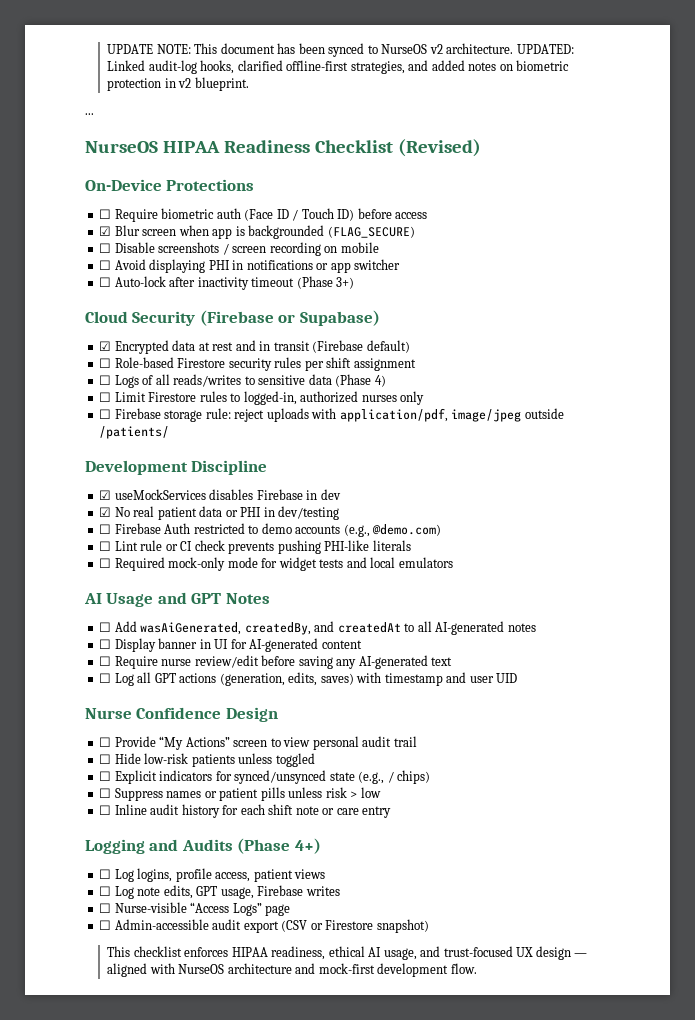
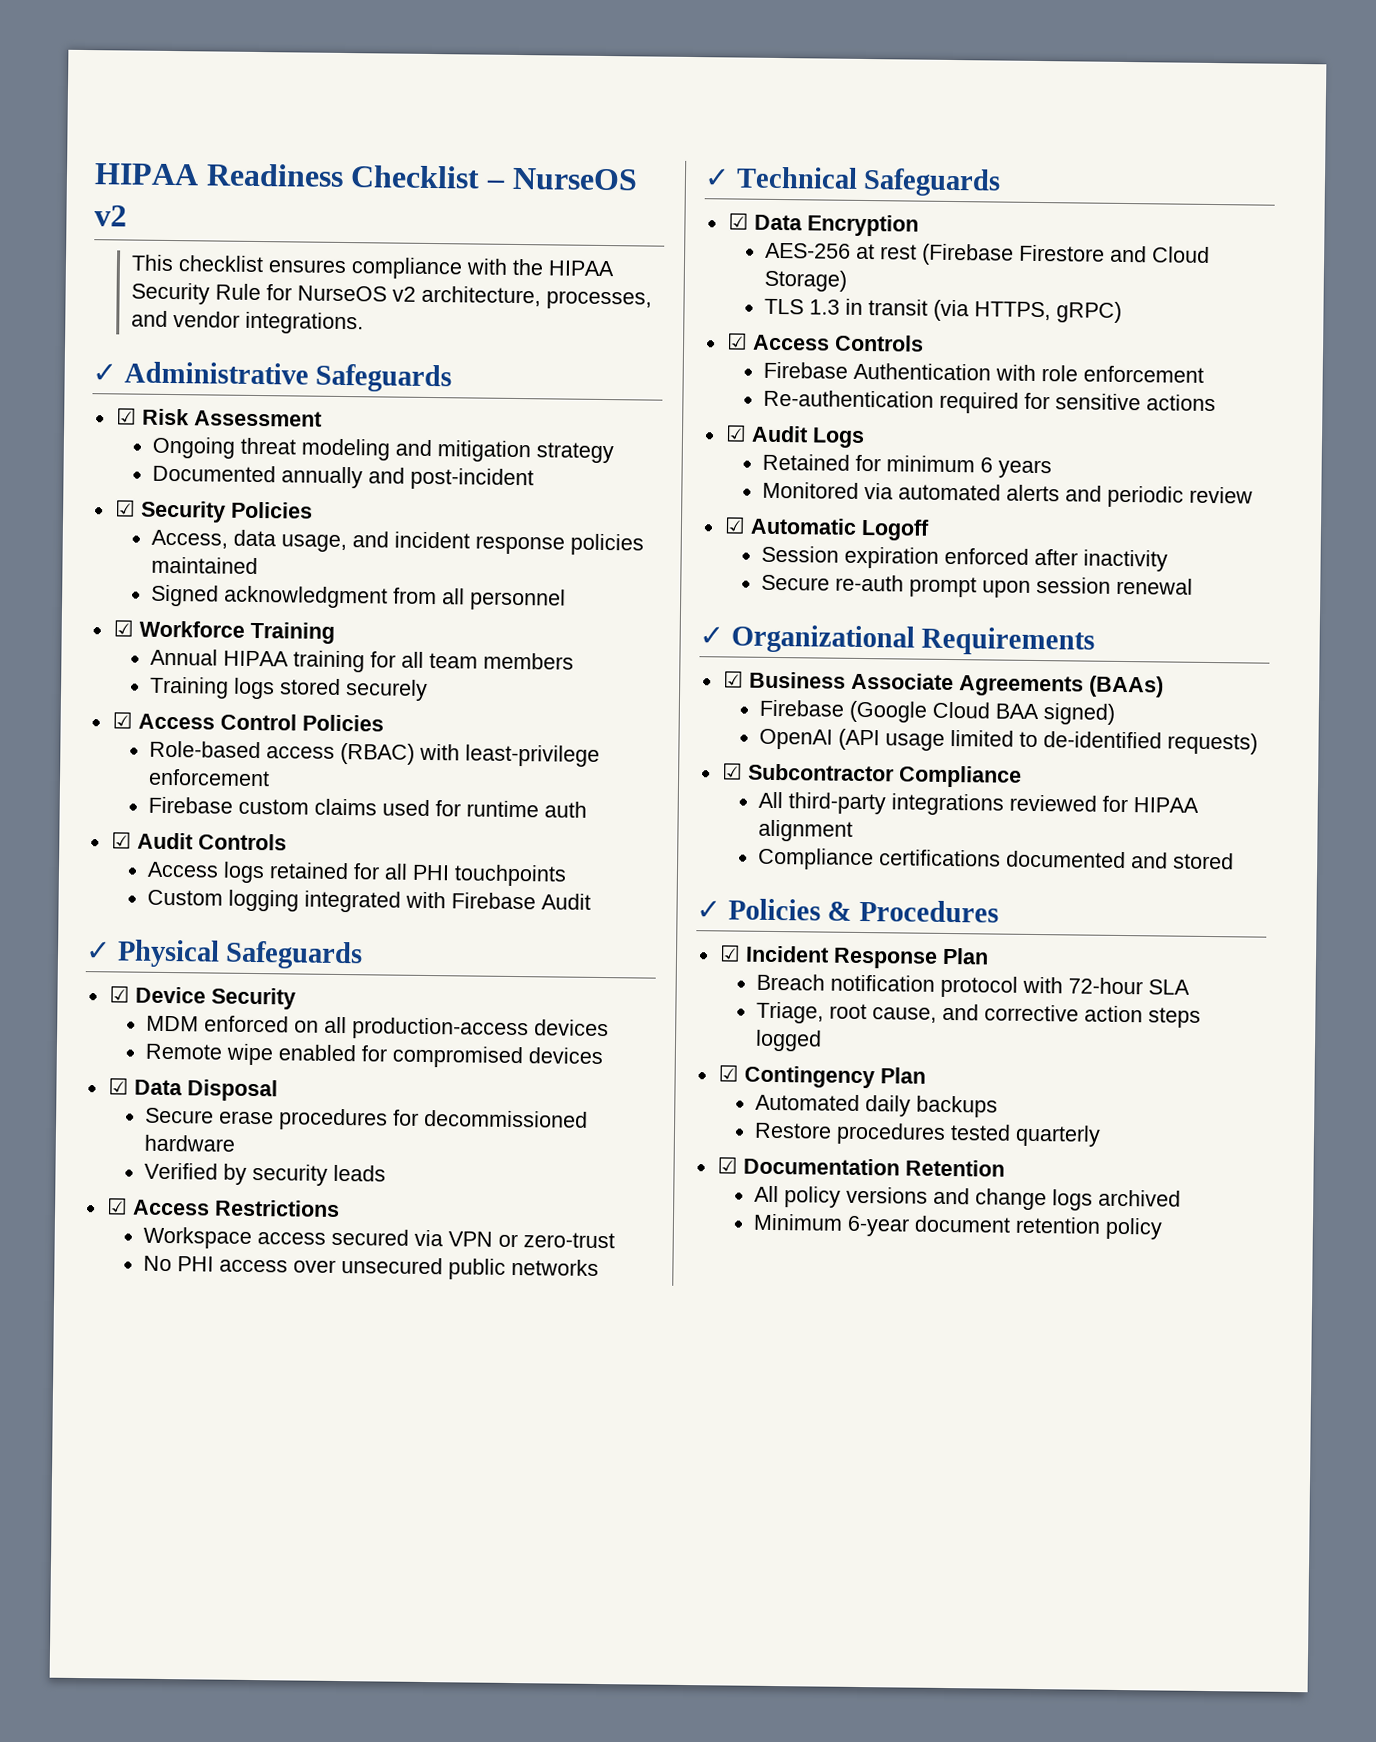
[107,43,574,57] [107,60,570,74] [107,77,249,91] [85,113,94,115] [85,139,481,157] [85,179,255,191] [99,208,428,222] [99,225,415,239] [99,242,379,256] [99,259,401,273] [99,276,355,290] [85,310,380,326] [99,340,410,354] [99,357,416,371] [99,374,386,388] [99,391,425,405] [99,408,564,422] [99,426,170,439] [85,460,268,475] [99,489,341,500] [99,506,340,520] [99,523,442,537] [99,540,411,554] [99,557,453,571] [84,592,270,607] [99,621,536,635] [99,638,362,652] [99,655,453,669] [99,672,518,686] [85,707,278,722] [99,736,417,750] [99,753,315,767] [99,770,431,784] [99,787,381,801] [99,804,392,818] [85,838,321,854] [99,868,326,882] [99,885,340,899] [99,902,291,916] [99,919,429,933] [107,946,588,960] [107,963,477,977] UPDATE NOTE: This document has been synced to NurseOS v2 architecture. UPDATED: Linked audit-log hooks, clarified offline-first strategies, and added notes on biometric protection in v2 blueprint. // ... // NurseOS HIPAA Readiness Checklist (Revised) // On-Device Protections // ☐ Require biometric auth (Face ID / Touch ID) before access // ☑ Blur screen when app is backgrounded (FLAG_SECURE) // ☐ Disable screenshots / screen recording on mobile // ☐ Avoid displaying PHI in notifications or app switcher // ☐ Auto-lock after inactivity timeout (Phase 3+) // Cloud Security (Firebase or Supabase) // ☑ Encrypted data at rest and in transit (Firebase default) // ☐ Role-based Firestore security rules per shift assignment // ☐ Logs of all reads/writes to sensitive data (Phase 4) // ☐ Limit Firestore rules to logged-in, authorized nurses only // ☐ Firebase storage rule: reject uploads with application/pdf, image/jpeg outside /patients/ // Development Discipline // ☑ useMockServices disables Firebase in dev // ☑ No real patient data or PHI in dev/testing // ☐ Firebase Auth restricted to demo accounts (e.g., @demo.com) // ☐ Lint rule or CI check prevents pushing PHI-like literals // ☐ Required mock-only mode for widget tests and local emulators // AI Usage and GPT Notes // ☐ Add wasAiGenerated, createdBy, and createdAt to all AI-generated notes // ☐ Display banner in UI for AI-generated content // ☐ Require nurse review/edit before saving any AI-generated text // ☐ Log all GPT actions (generation, edits, saves) with timestamp and user UID // Nurse Confidence Design // ☐ Provide “My Actions” screen to view personal audit trail // ☐ Hide low-risk patients unless toggled // ☐ Explicit indicators for synced/unsynced state (e.g., / chips) // ☐ Suppress names or patient pills unless risk > low // ☐ Inline audit history for each shift note or care entry // Logging and Audits (Phase 4+) // ☐ Log logins, profile access, patient views // ☐ Log note edits, GPT usage, Firebase writes // ☐ Nurse-visible “Access Logs” page // ☐ Admin-accessible audit export (CSV or Firestore snapshot) // This checklist enforces HIPAA readiness, ethical AI usage, and trust-focused UX design — aligned with NurseOS architecture and mock-first development flow. -> [94,163,638,191] [94,205,127,227] [130,254,615,280] [130,282,652,310] [130,310,364,335] [92,361,453,393] [115,407,322,427] [152,436,615,464] [152,464,535,491] [114,499,313,523] [151,529,645,556] [151,556,259,575] [151,584,567,611] [112,619,335,644] [150,648,575,673] [149,676,429,701] [111,711,384,732] [149,740,601,767] [148,768,271,787] [148,796,588,818] [110,831,287,851] [147,861,568,887] [147,889,592,913] [85,939,364,970] [108,985,296,1010] [146,1015,610,1041] [145,1043,604,1069] [107,1077,278,1102] [145,1107,589,1131] [144,1134,236,1152] [144,1162,387,1186] [106,1197,340,1218] [143,1226,616,1250] [143,1255,600,1280] [704,166,1002,197] [727,212,919,237] [765,242,1211,266] [764,269,848,292] [764,298,1123,323] [726,332,924,352] [763,361,1205,383] [763,389,1217,414] [724,424,865,448] [762,453,1053,479] [762,481,1254,508] [723,516,930,541] [761,545,1169,572] [761,574,1194,598] [699,624,1096,656] [722,670,1164,698] [759,699,1116,725] [759,728,1259,755] [721,762,1022,788] [758,791,1200,816] [758,819,854,842] [758,847,1235,871] [696,898,1000,923] [718,944,989,969] [756,973,1191,998] [756,1001,1202,1028] [755,1029,823,1052] [717,1064,926,1089] [755,1093,999,1118] [754,1122,1102,1147] [716,1156,1005,1177] [754,1185,1182,1211] [753,1213,1164,1240] HIPAA Readiness Checklist – NurseOS v2 // This checklist ensures compliance with the HIPAA Security Rule for NurseOS v2 architecture, processes, and vendor integrations. // ✓ Administrative Safeguards // ☑ Risk Assessment // Ongoing threat modeling and mitigation strategy // Documented annually and post-incident // ☑ Security Policies // Access, data usage, and incident response policies maintained // Signed acknowledgment from all personnel // ☑ Workforce Training // Annual HIPAA training for all team members // Training logs stored securely // ☑ Access Control Policies // Role-based access (RBAC) with least-privilege enforcement // Firebase custom claims used for runtime auth // ☑ Audit Controls // Access logs retained for all PHI touchpoints // Custom logging integrated with Firebase Audit // ✓ Physical Safeguards // ☑ Device Security // MDM enforced on all production-access devices // Remote wipe enabled for compromised devices // ☑ Data Disposal // Secure erase procedures for decommissioned hardware // Verified by security leads // ☑ Access Restrictions // Workspace access secured via VPN or zero-trust // No PHI access over unsecured public networks // ✓ Technical Safeguards // ☑ Data Encryption // AES-256 at rest (Firebase Firestore and Cloud Storage) // TLS 1.3 in transit (via HTTPS, gRPC) // ☑ Access Controls // Firebase Authentication with role enforcement // Re-authentication required for sensitive actions // ☑ Audit Logs // Retained for minimum 6 years // Monitored via automated alerts and periodic review // ☑ Automatic Logoff // Session expiration enforced after inactivity // Secure re-auth prompt upon session renewal // ✓ Organizational Requirements // ☑ Business Associate Agreements (BAAs) // Firebase (Google Cloud BAA signed) // OpenAI (API usage limited to de-identified requests) // ☑ Subcontractor Compliance // All third-party integrations reviewed for HIPAA alignment // Compliance certifications documented and stored // ✓ Policies & Procedures // ☑ Incident Response Plan // Breach notification protocol with 72-hour SLA // Triage, root cause, and corrective action steps logged // ☑ Contingency Plan // Automated daily backups // Restore procedures tested quarterly // ☑ Documentation Retention // All policy versions and change logs archived // Minimum 6-year document retention policy

